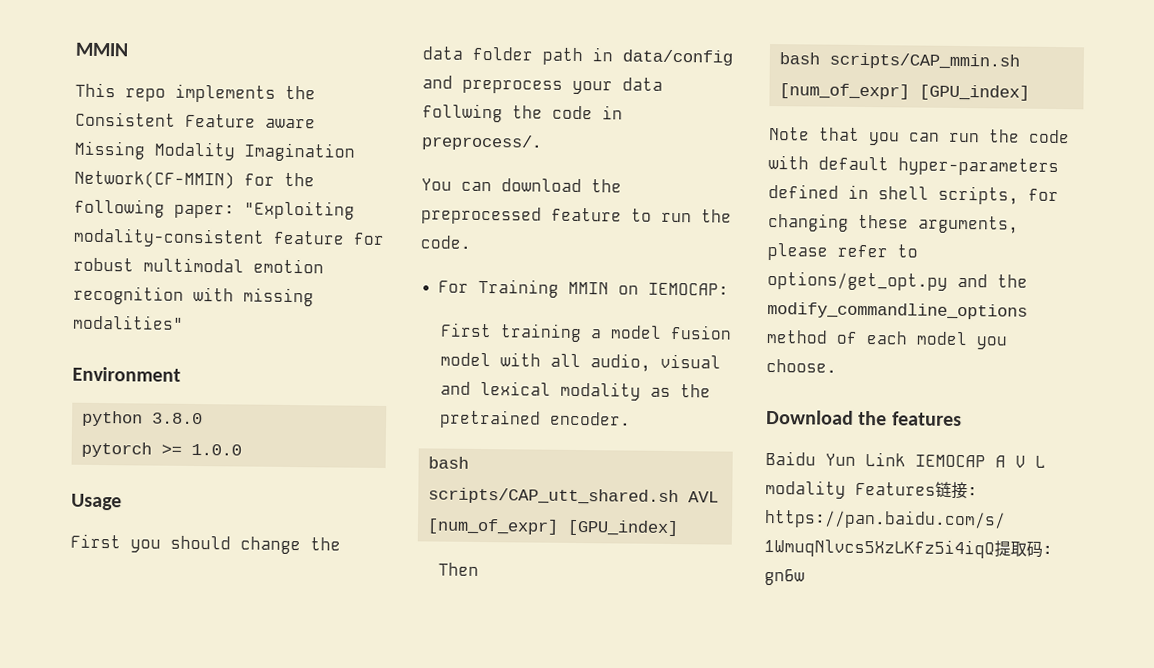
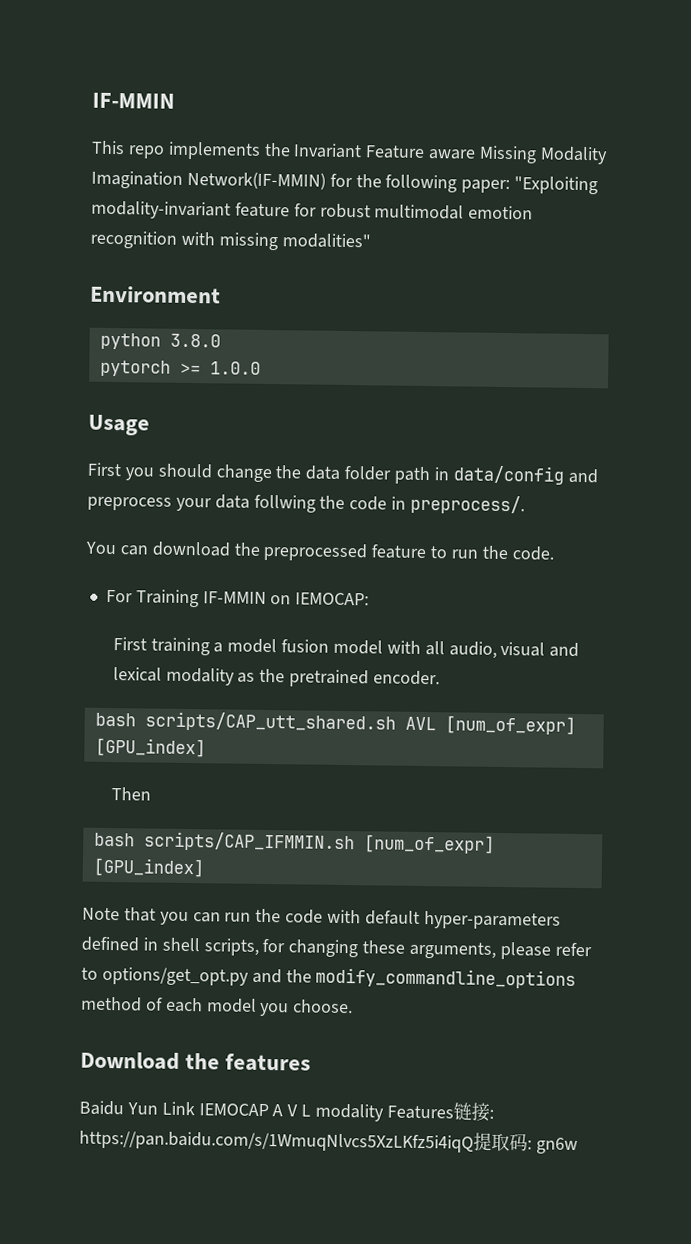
[75,42,129,57] MMIN -> [92,92,175,109] IF-MMIN
[75,111,176,127] Consistent -> [293,143,363,159] Invariant
[74,170,235,190] Network(CF-MMIN) -> [186,170,326,190] Network(IF-MMIN)
[73,227,265,248] modality-consistent -> [91,200,231,220] modality-invariant
[567,281,609,295] MMIN -> [202,591,267,604] IF-MMIN
[828,52,1020,70] scripts/CAP_mmin.sh -> [143,831,355,853] scripts/CAP_IFMMIN.sh

